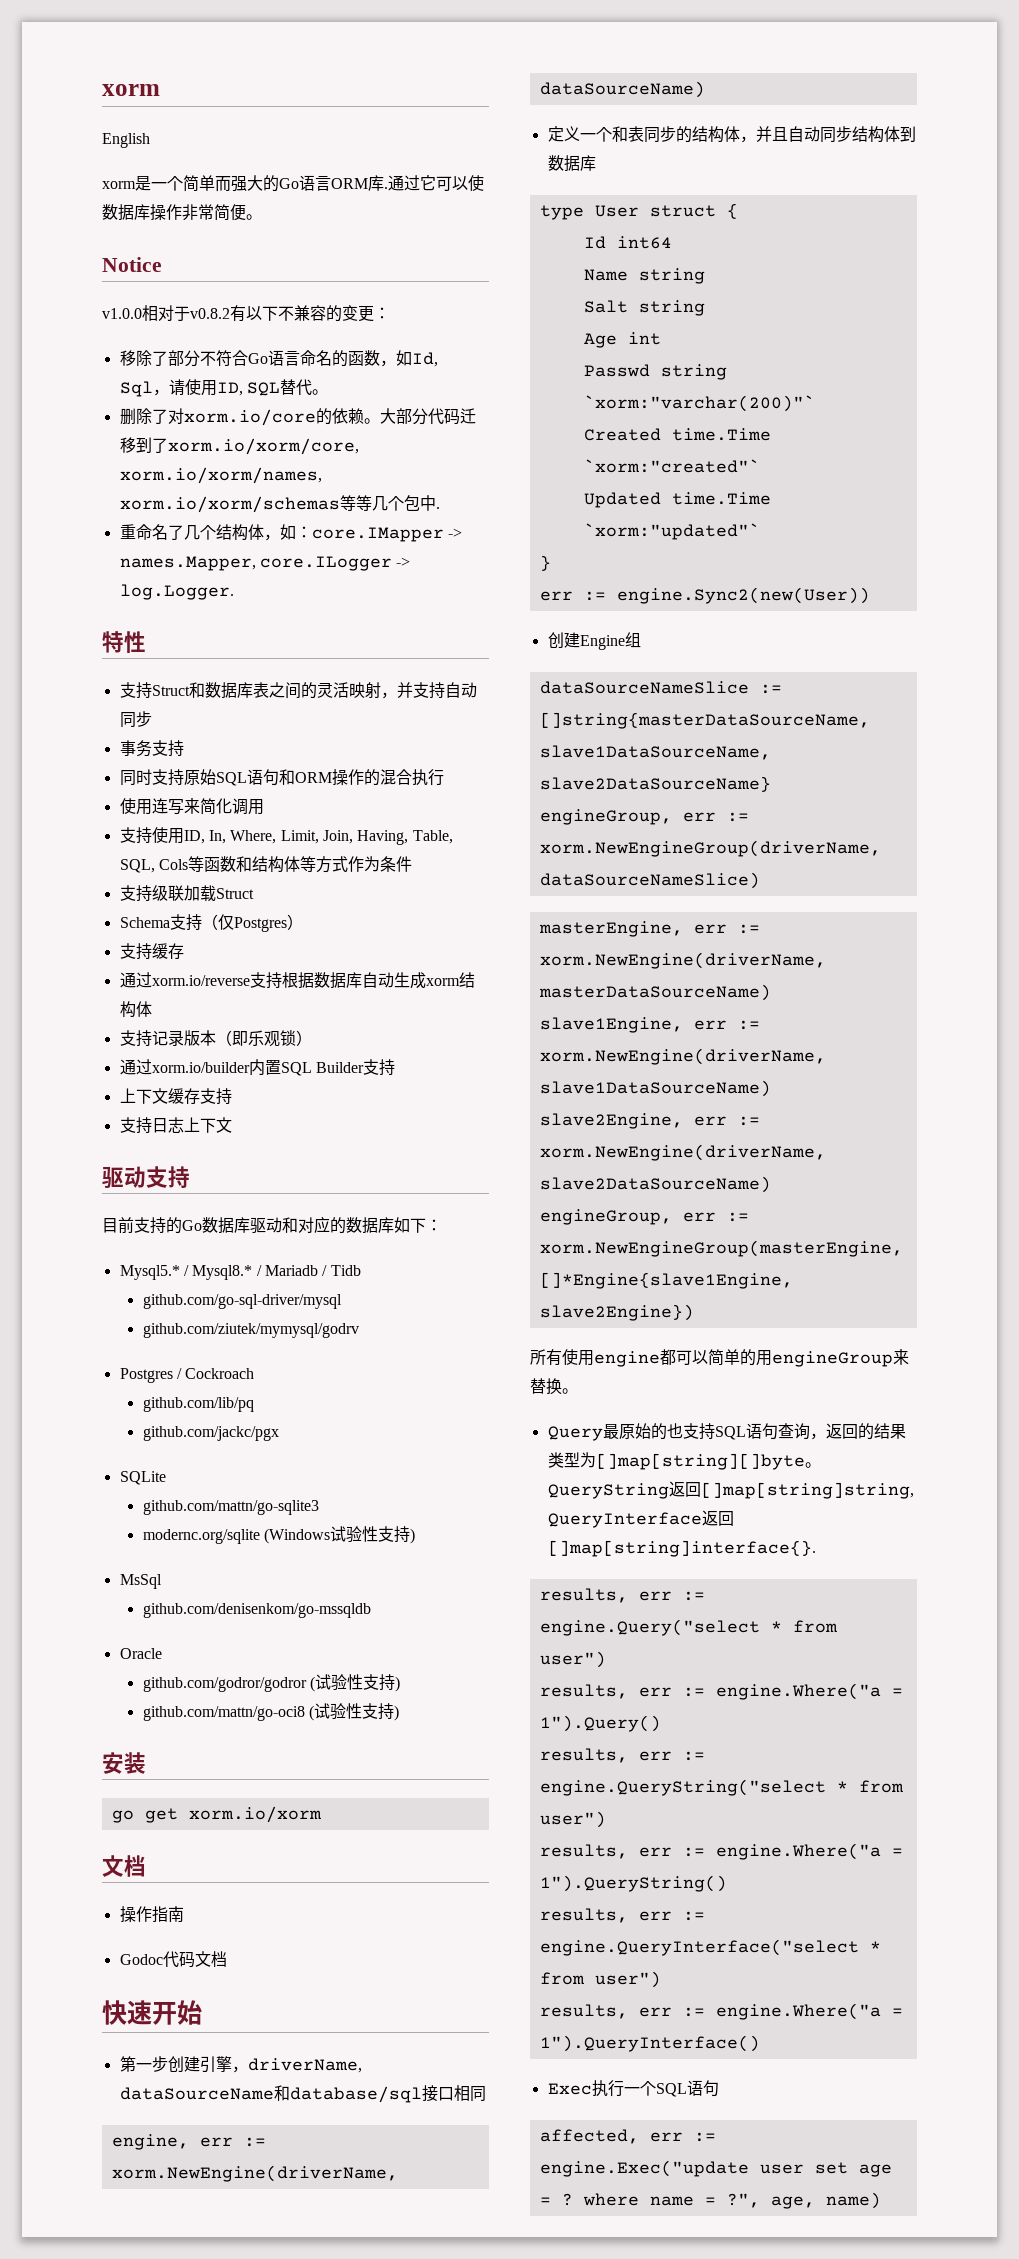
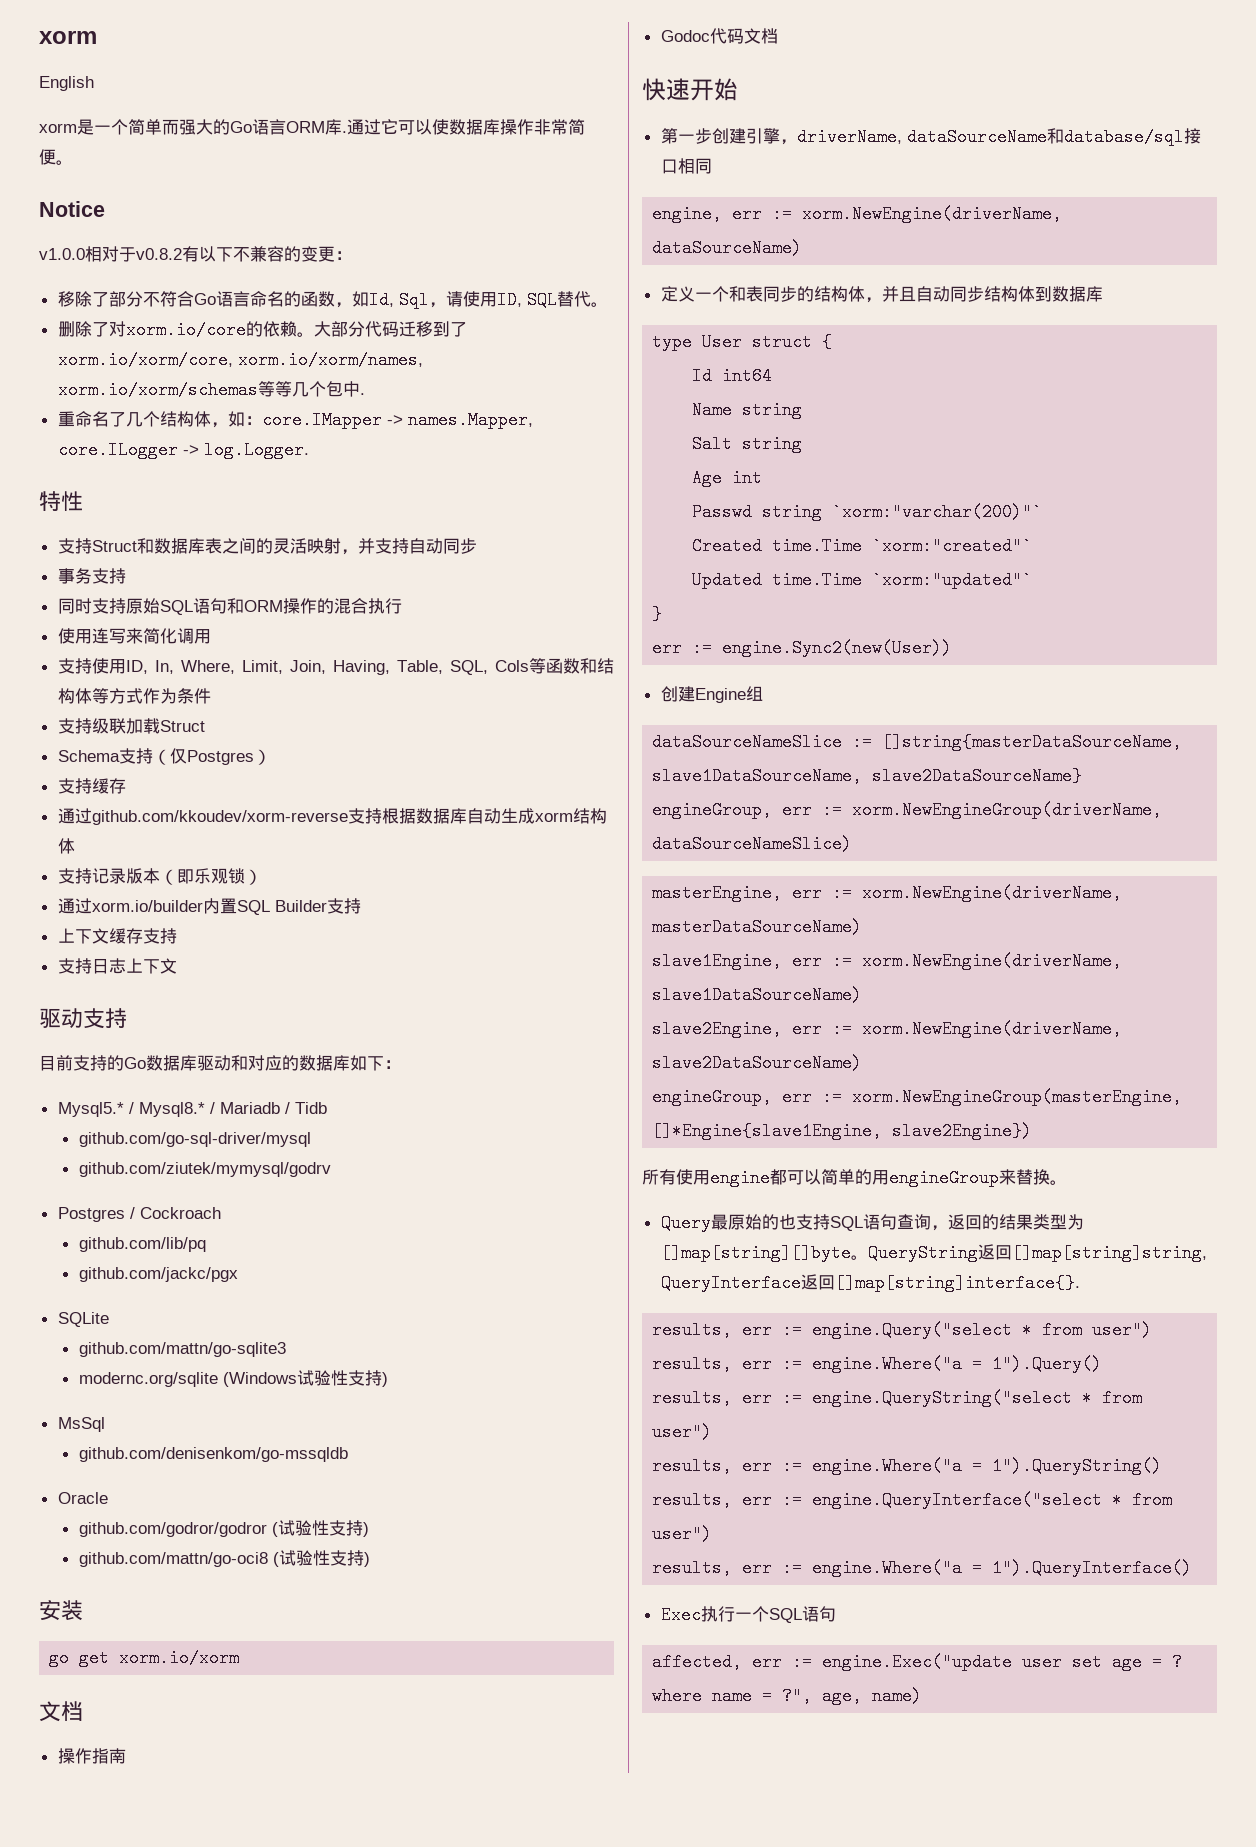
[151,975,250,986] xorm.io/reverse -> [91,810,348,825] github.com/kkoudev/xorm-reverse

